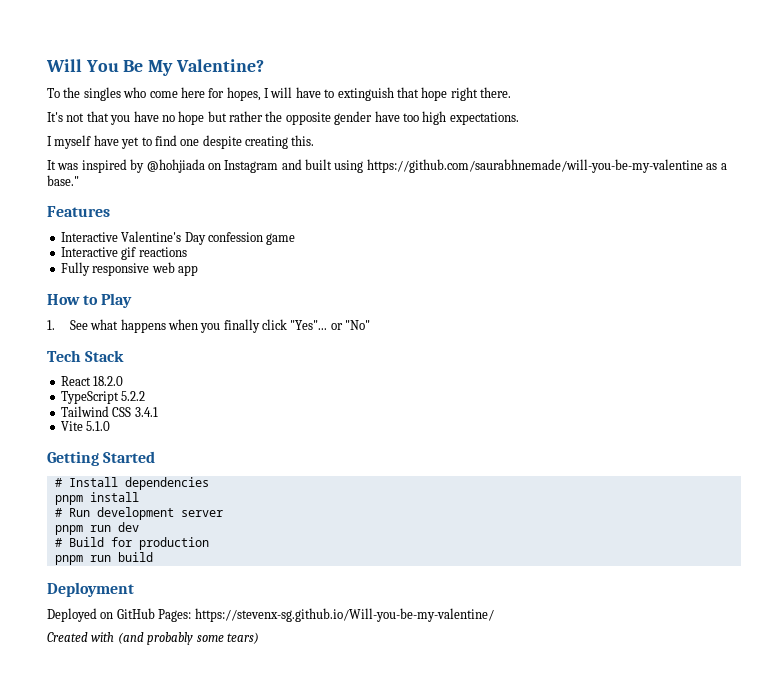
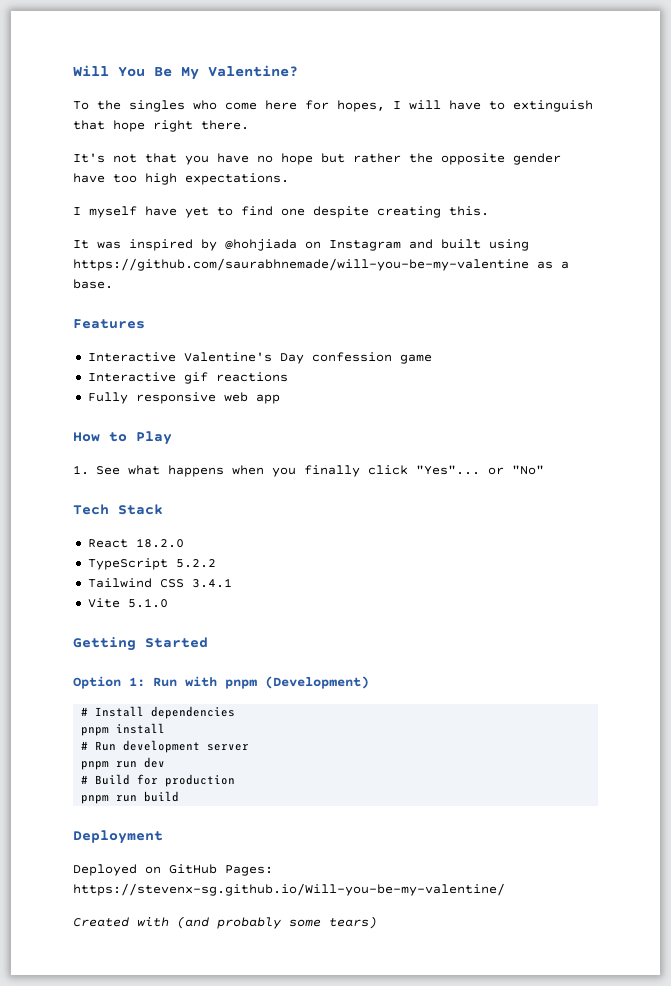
[47,175,79,186] base." -> [73,279,113,289] base.
(156, 457) none -> [73,676,369,689] // Option 1: Run with pnpm (Development)

